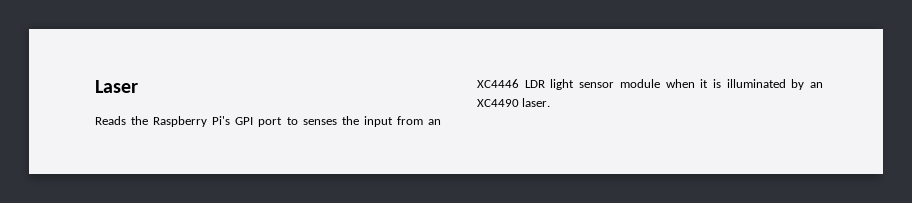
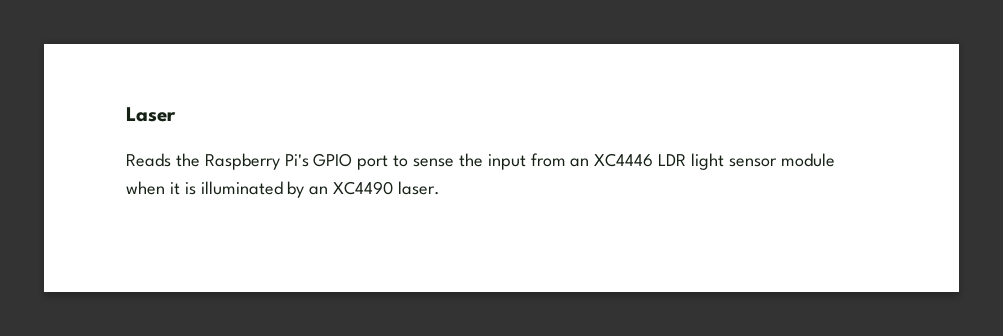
[235,117,254,125] GPI -> [313,153,353,167] GPIO
[302,119,337,125] senses -> [413,158,455,167] sense

